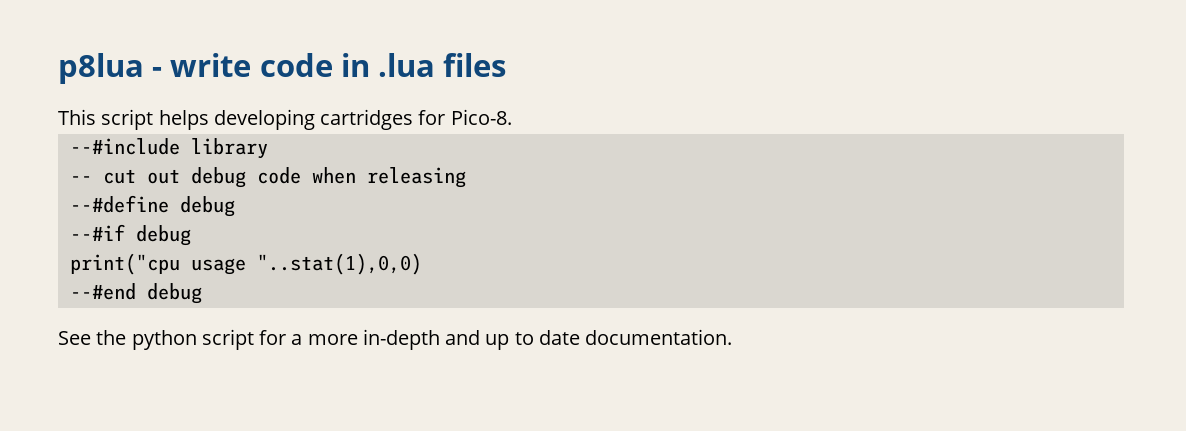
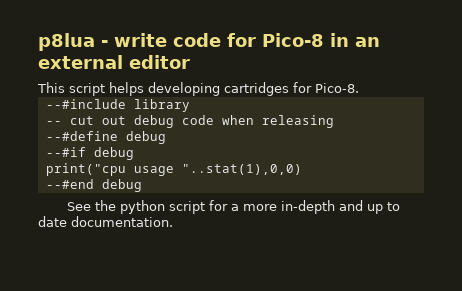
[340,53,507,77] in .lua files -> [227,33,380,47] [38,55,190,69] for Pico-8 in an external editor

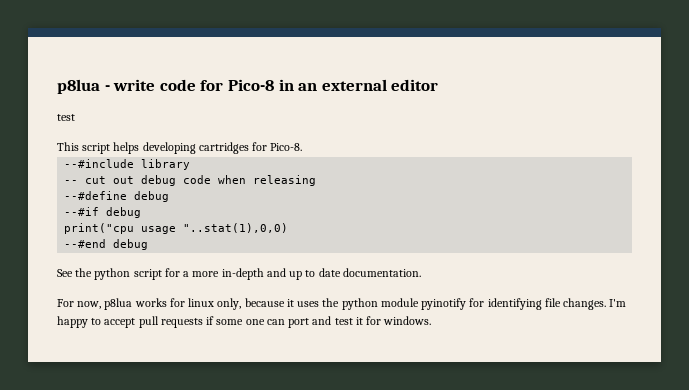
(190, 62) none -> [57,114,75,121] // test
(173, 221) none -> [57,298,627,310] [57,316,432,328] // For now, p8lua works for linux only, because it uses the python module pyinotify for identifying file changes. I'm happy to accept pull requests if some one can port and test it for windows.

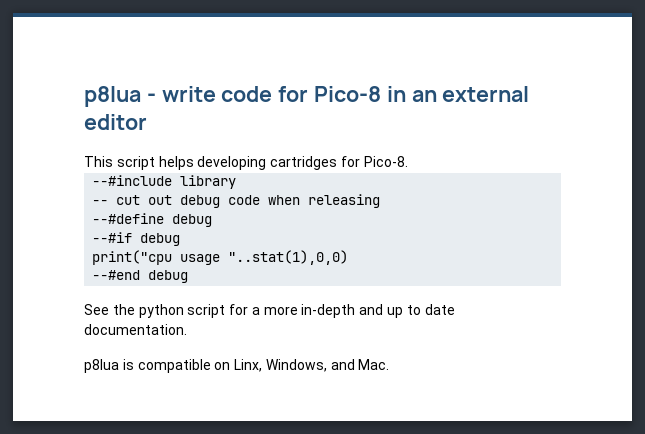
[57,114,75,121] // test -> (147, 122) none
[57,298,627,310] [57,316,432,328] For now, p8lua works for linux only, because it uses the python module pyinotify for identifying file changes. I'm happy to accept pull requests if some one can port and test it for windows. -> [84,359,390,373] p8lua is compatible on Linx, Windows, and Mac.

